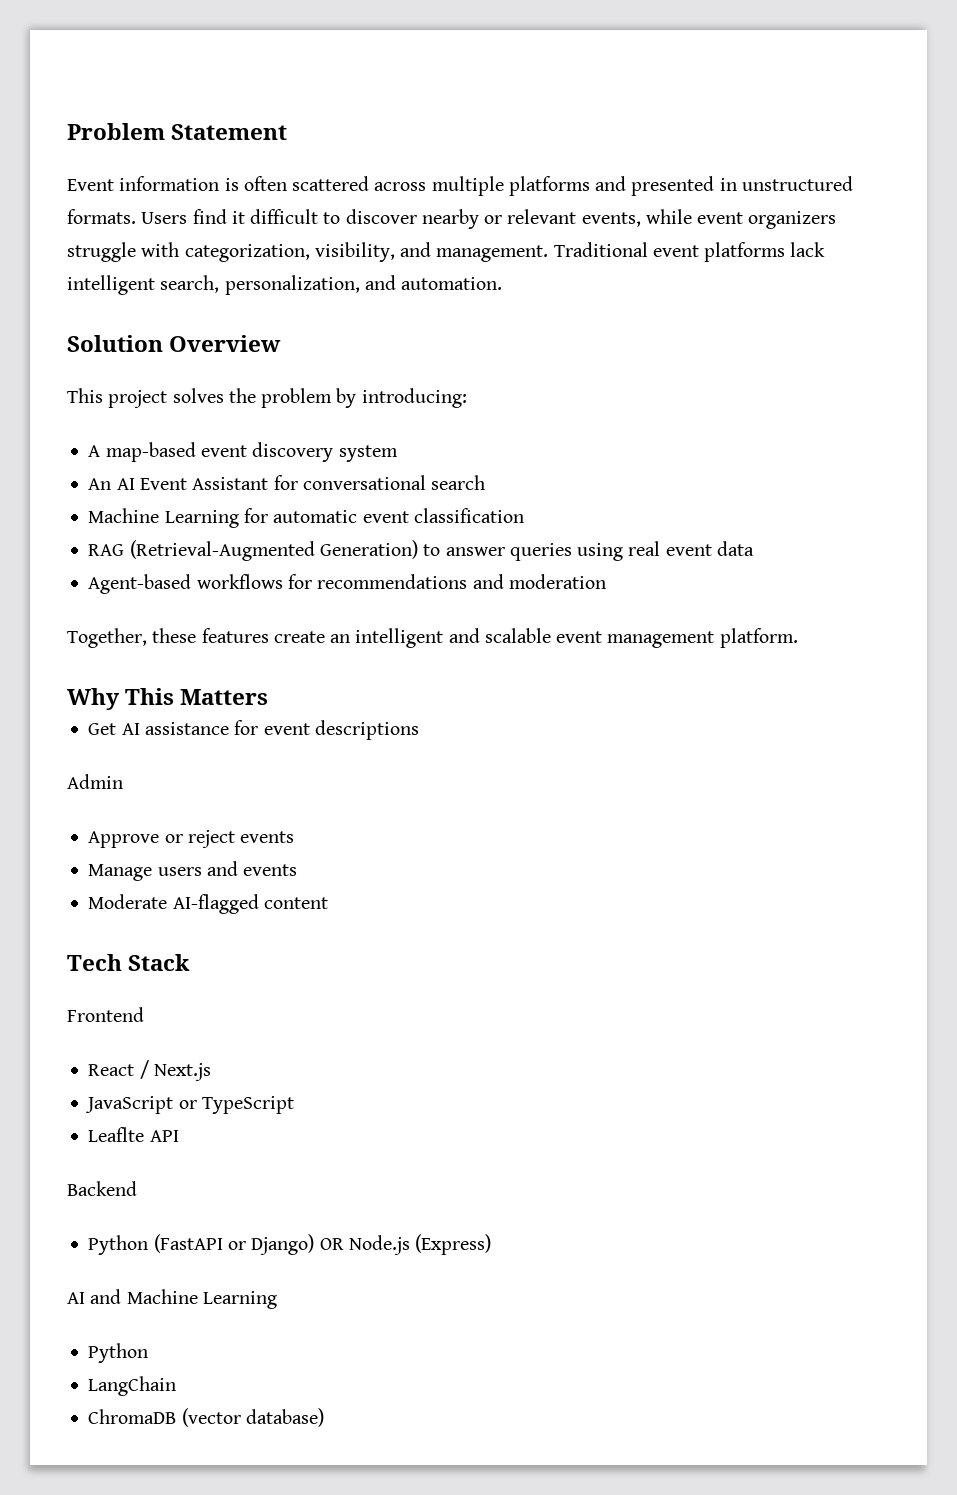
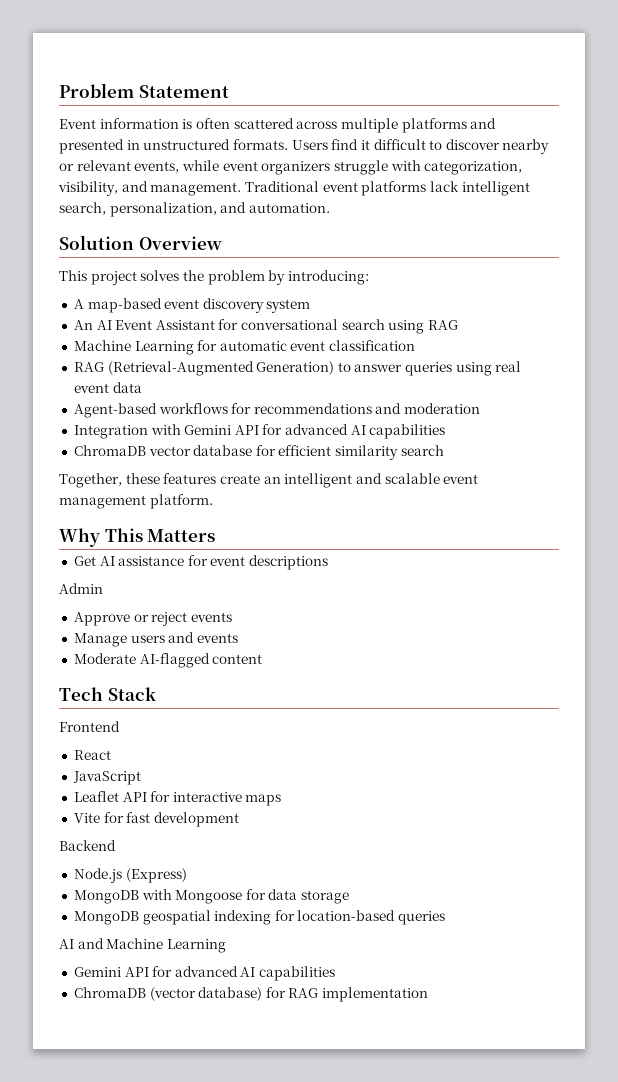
(486, 482) none -> [388,320,459,334] using RAG
(606, 581) none -> [73,424,446,439] [73,445,444,460] // Integration with Gemini API for advanced AI capabilities // ChromaDB vector database for efficient similarity search
[139,1060,211,1081] / Next.js -> (111, 755) none
[178,1096,294,1114] [88,1127,179,1142] [67,1181,137,1196] [88,1234,492,1255] [67,1289,277,1309] [88,1343,149,1363] [88,1376,177,1396] or TypeScript // Leaflte API // Backend // Python (FastAPI or Django) OR Node.js (Express) // AI and Machine Learning // Python // LangChain -> [73,791,282,806] [73,812,239,827] [59,840,116,851] [73,868,187,883] [73,889,350,904] [73,910,446,925] [59,938,226,953] [73,966,336,981] // Leaflet API for interactive maps // Vite for fast development // Backend // Node.js (Express) // MongoDB with Mongoose for data storage // MongoDB geospatial indexing for location-based queries // AI and Machine Learning // Gemini API for advanced AI capabilities
(324, 1417) none -> [265,987,429,1002] for RAG implementation

